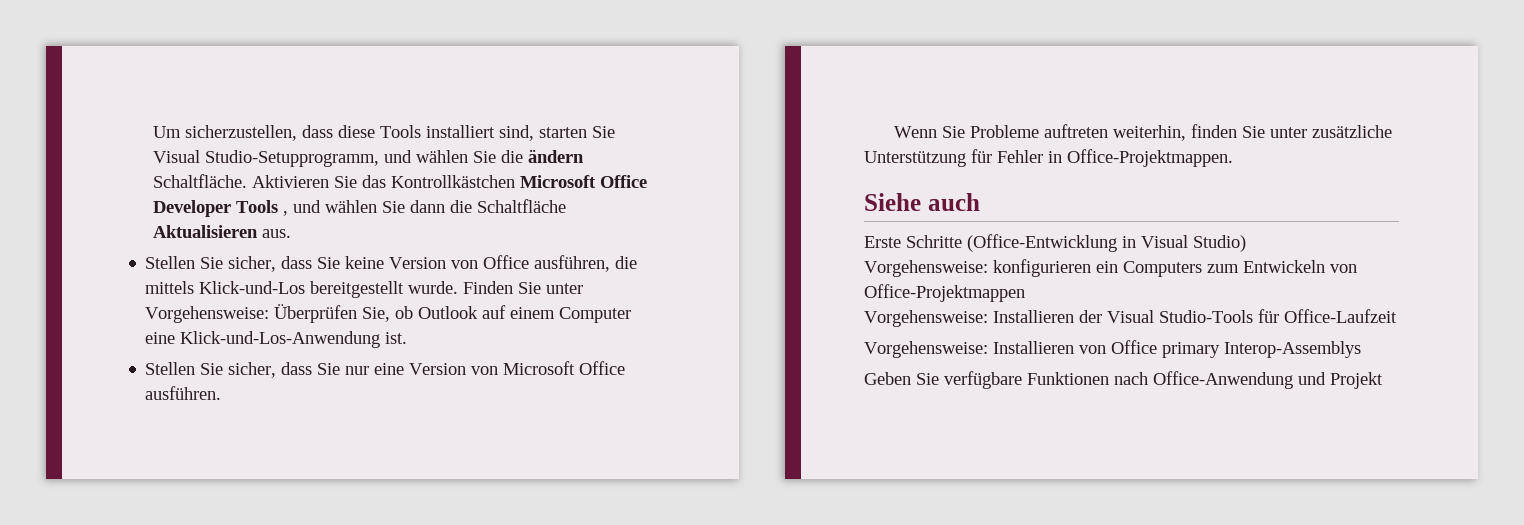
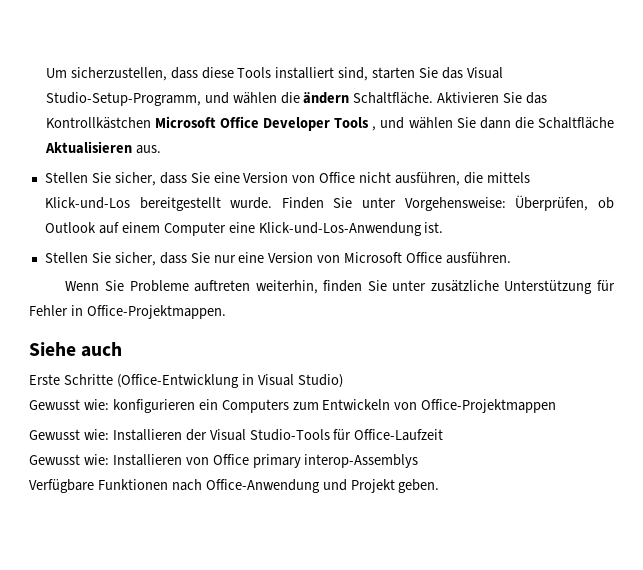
[153,150,497,167] Visual Studio-Setupprogramm, und wählen Sie -> [442,67,503,79] [45,92,277,106] das Visual Studio-Setup-Programm, und wählen
[345,256,385,269] keine -> [213,172,240,183] eine
(530, 262) none -> [359,172,392,183] nicht
[274,304,391,323] Überprüfen Sie, -> [515,195,589,211] Überprüfen,
[864,260,988,277] Vorgehensweise: -> [29,399,109,410] Gewusst wie:
[864,310,988,327] Vorgehensweise: -> [29,429,109,440] Gewusst wie:
[864,341,988,358] Vorgehensweise: -> [29,454,109,465] Gewusst wie:
[1224,341,1361,358] [864,371,1022,389] Interop-Assemblys // Geben Sie verfügbare -> [304,454,419,468] [29,479,94,493] interop-Assemblys // Verfügbare
(1383, 380) none -> [398,479,440,493] geben.

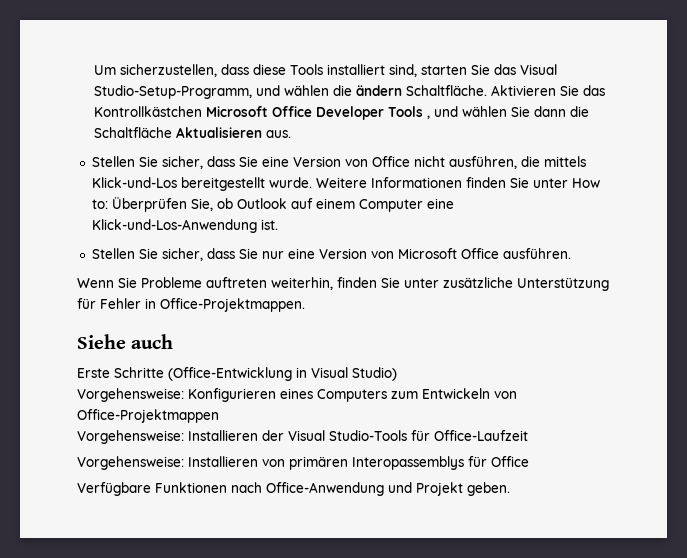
[281,195,589,211] Finden Sie unter Vorgehensweise: Überprüfen, -> [315,177,600,188] [91,197,213,212] Weitere Informationen finden Sie unter How to: Überprüfen Sie,
[29,399,218,413] Gewusst wie: konfigurieren ein -> [77,388,313,402] Vorgehensweise: Konfigurieren eines
[29,429,109,440] Gewusst wie: -> [77,430,184,444] Vorgehensweise:
[29,454,419,468] Gewusst wie: Installieren von Office primary interop-Assemblys -> [77,456,529,470] Vorgehensweise: Installieren von primären Interopassemblys für Office

